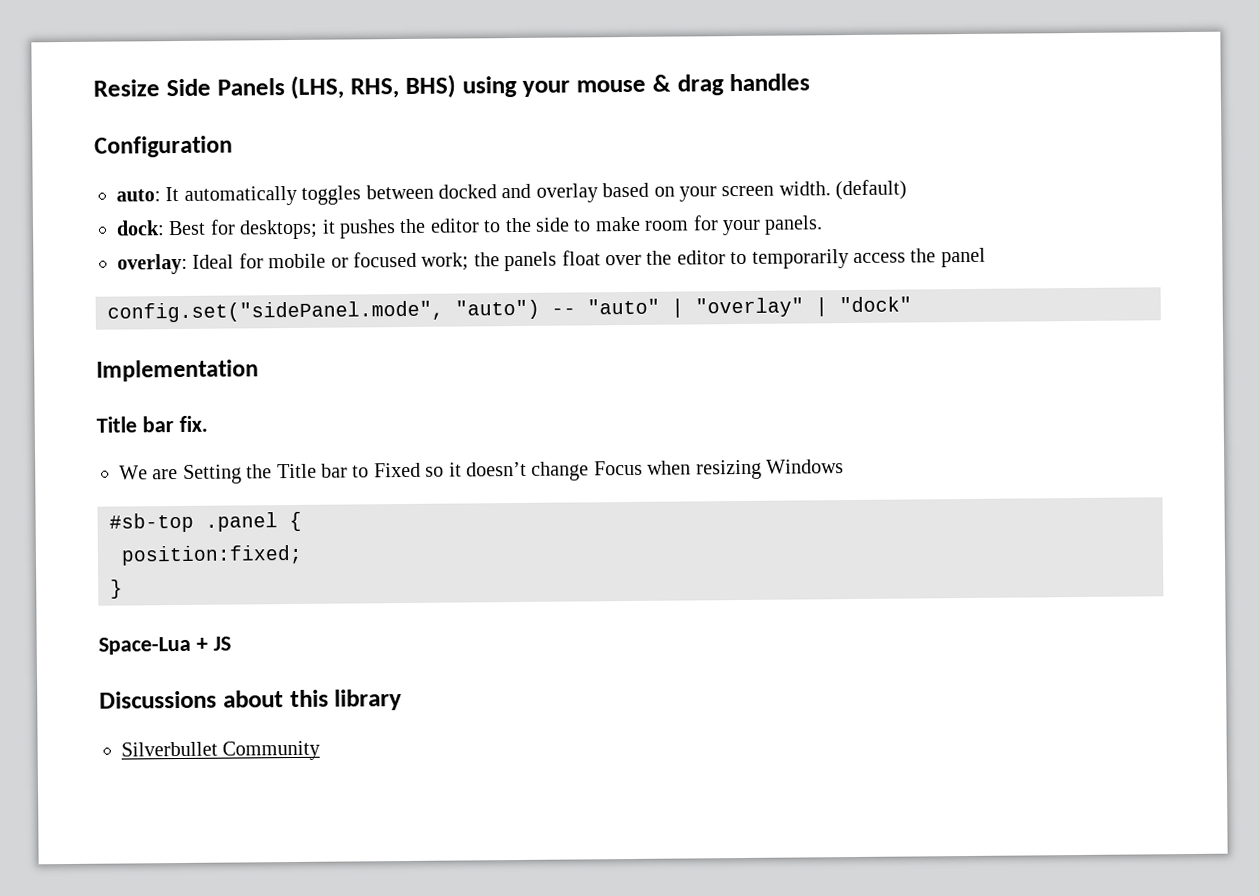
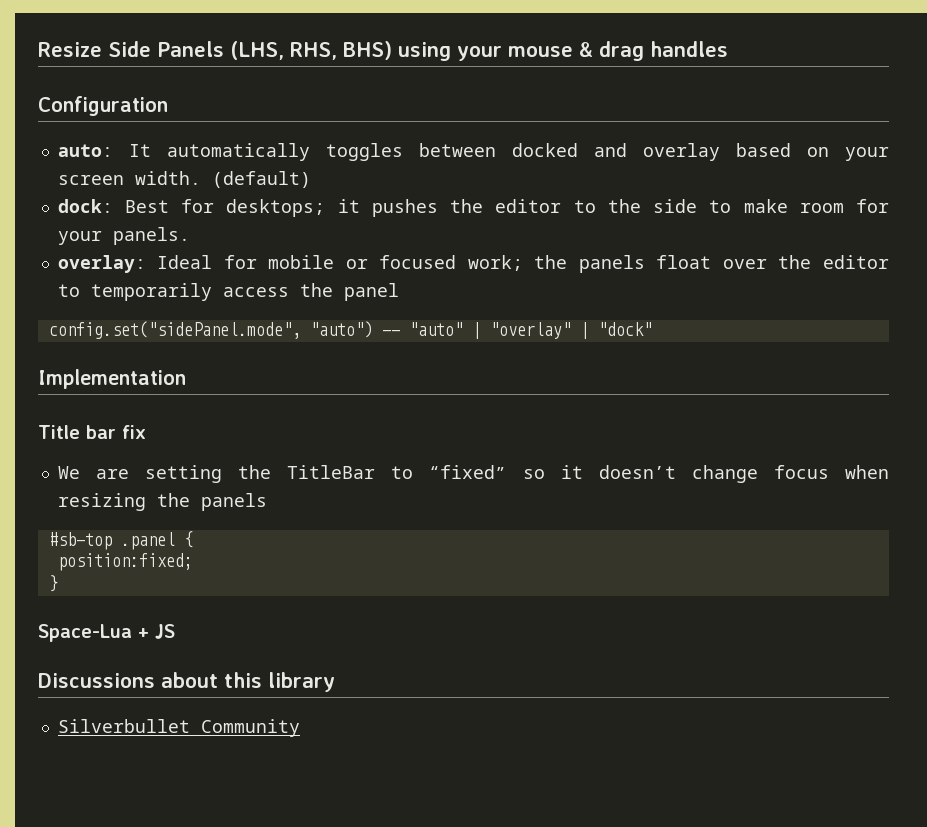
[178,415,208,433] fix. -> [122,425,146,439] fix
[182,462,421,484] Setting the Title bar to Fixed -> [145,465,507,483] setting the TitleBar to “fixed”
[593,460,643,476] Focus -> [773,465,829,479] focus
[765,459,844,474] Windows -> [156,493,267,511] the panels

